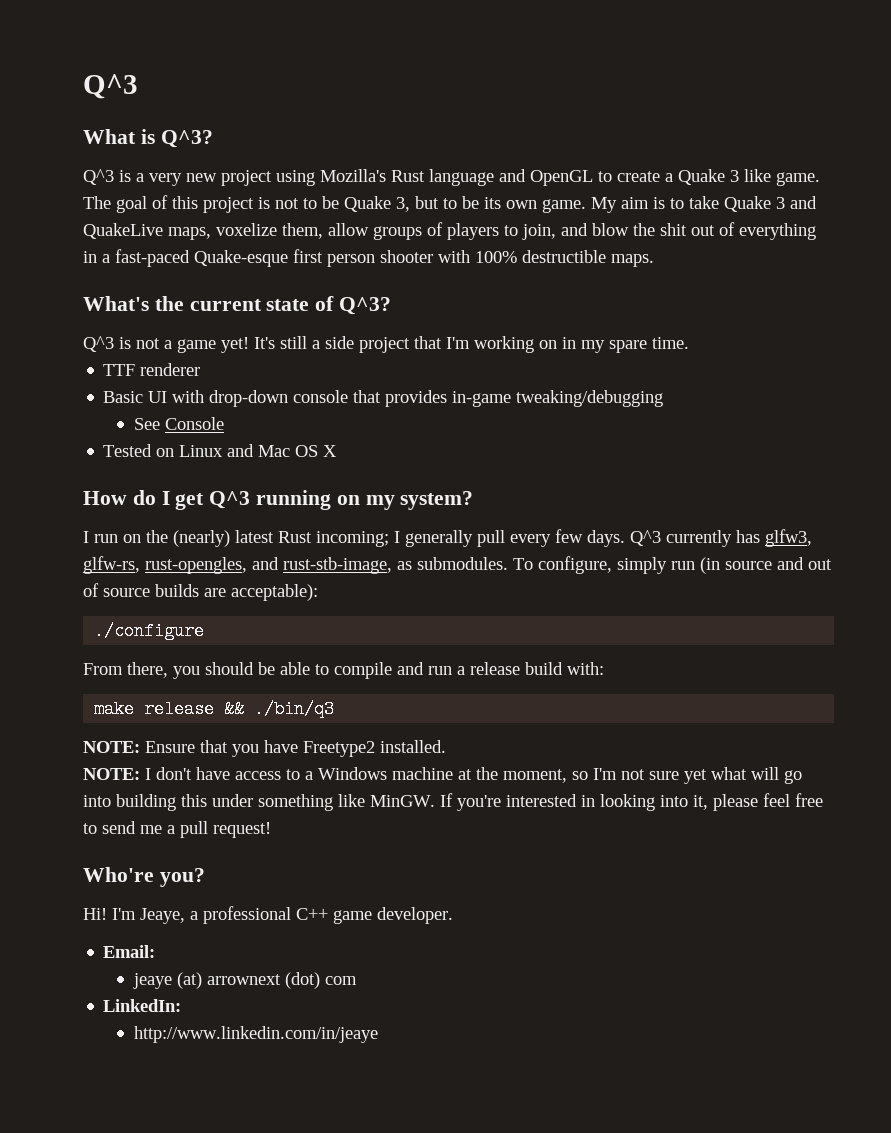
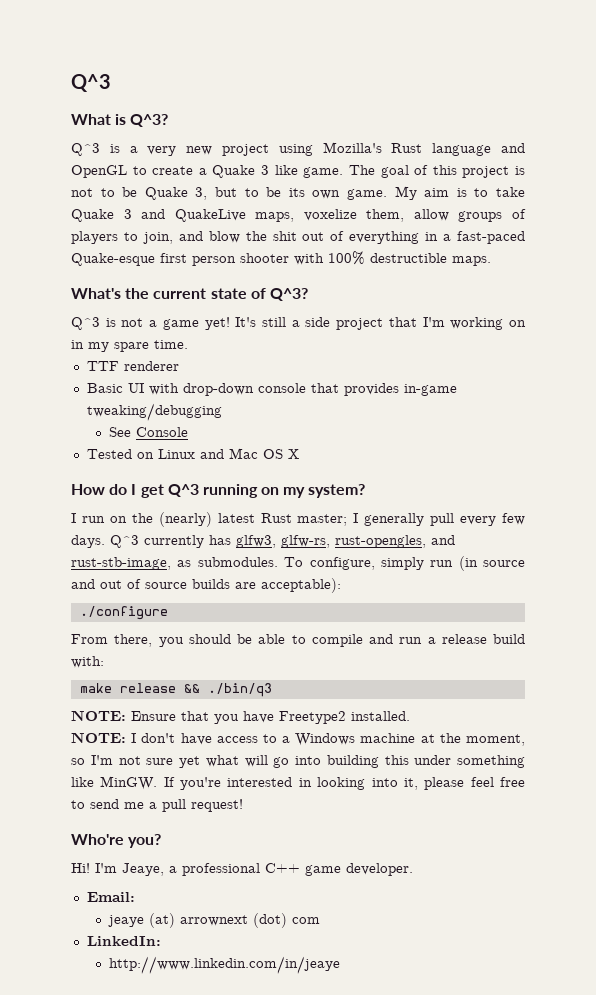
[316,531,389,547] incoming; -> [297,514,348,526] master;

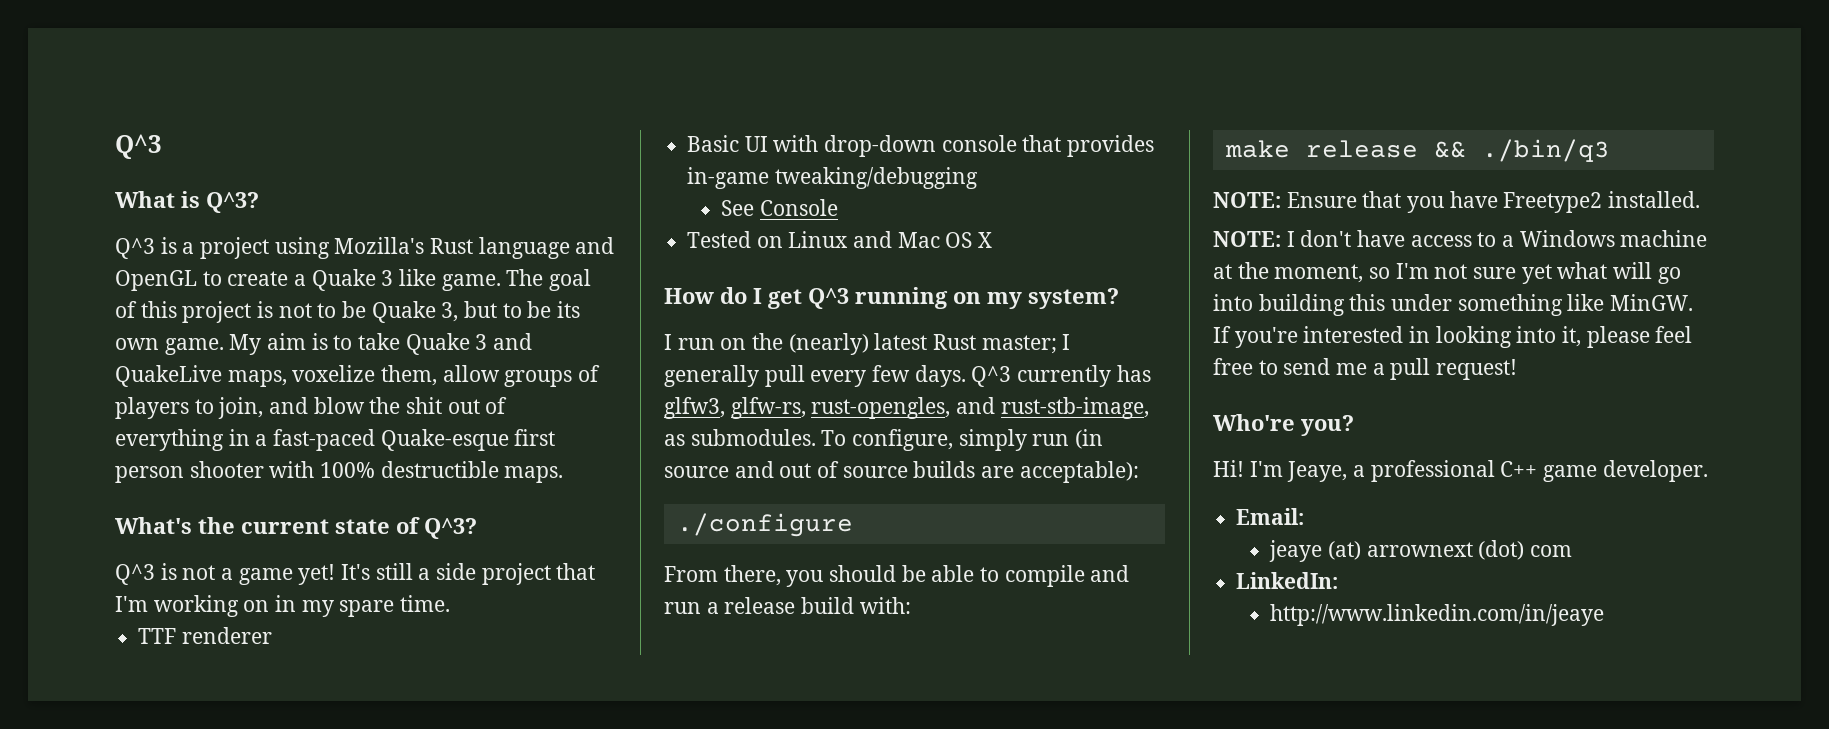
[147,146,213,156] very new -> (195, 248) none

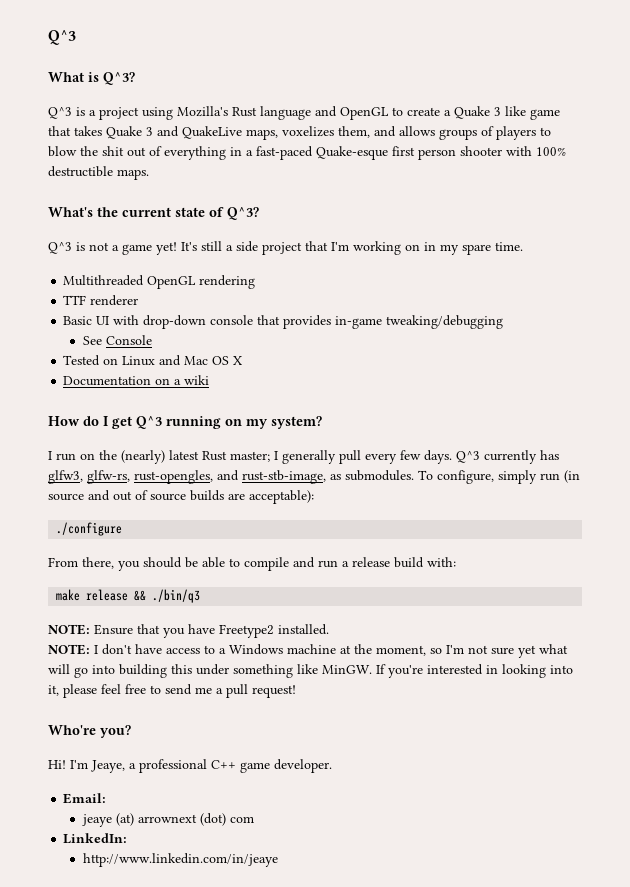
[441,269,592,291] [115,301,581,323] [115,333,401,355] game. The goal of this project is not to be Quake 3, but to be its own game. My aim is to take -> [530,109,560,120] [48,126,102,136] game that takes
[292,365,500,386] voxelize them, allow -> [282,126,435,138] voxelizes them, and allows
[218,397,309,419] join, and -> (551, 131) none
(451, 603) none -> [63,275,256,289] // Multithreaded OpenGL rendering
(993, 240) none -> [63,375,210,386] // Documentation on a wiki

